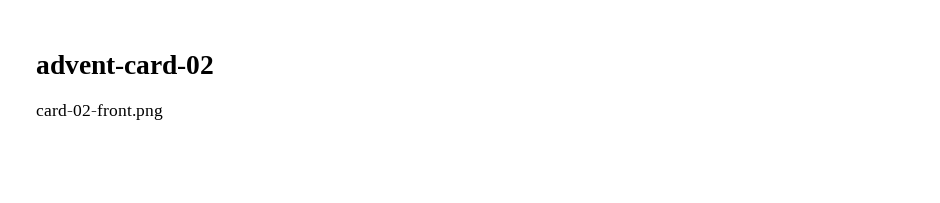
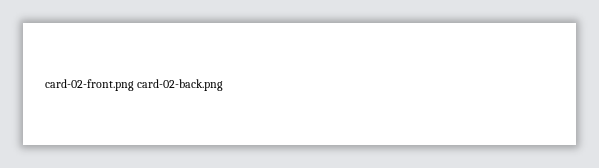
[36,55,214,74] [36,104,163,120] advent-card-02 // card-02-front.png -> [45,79,224,91] card-02-front.png card-02-back.png

